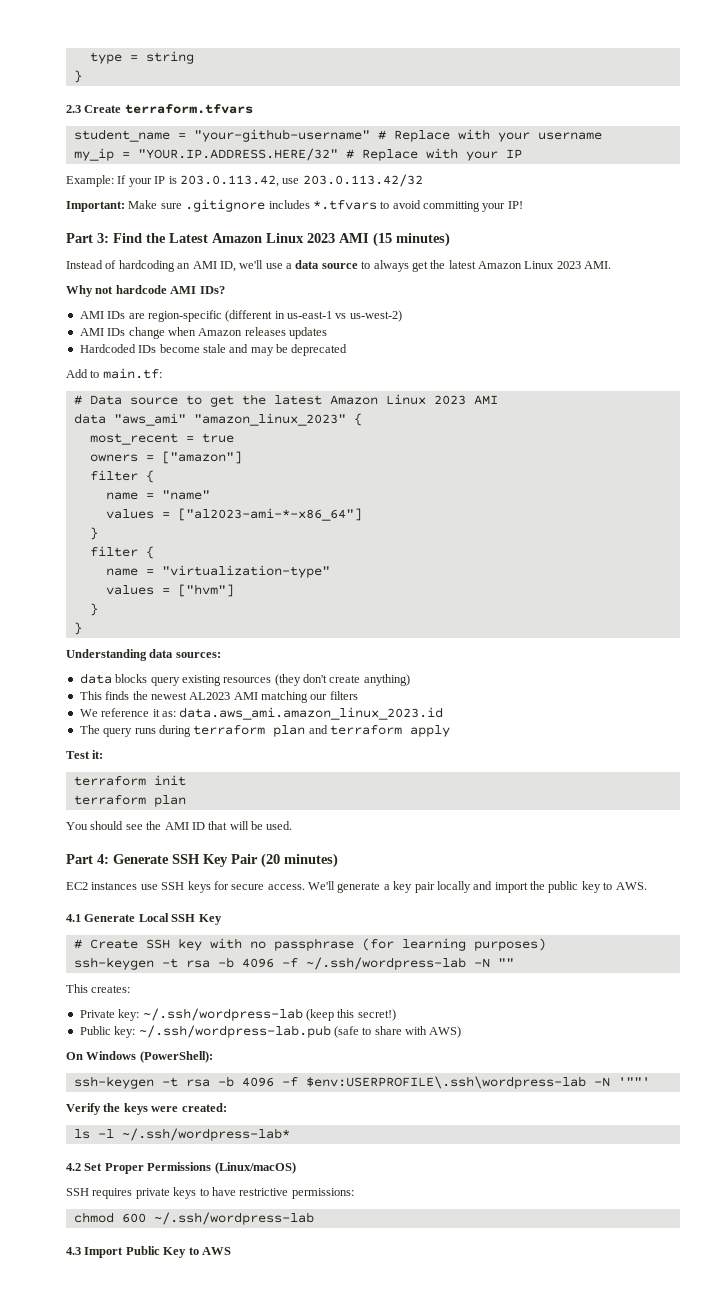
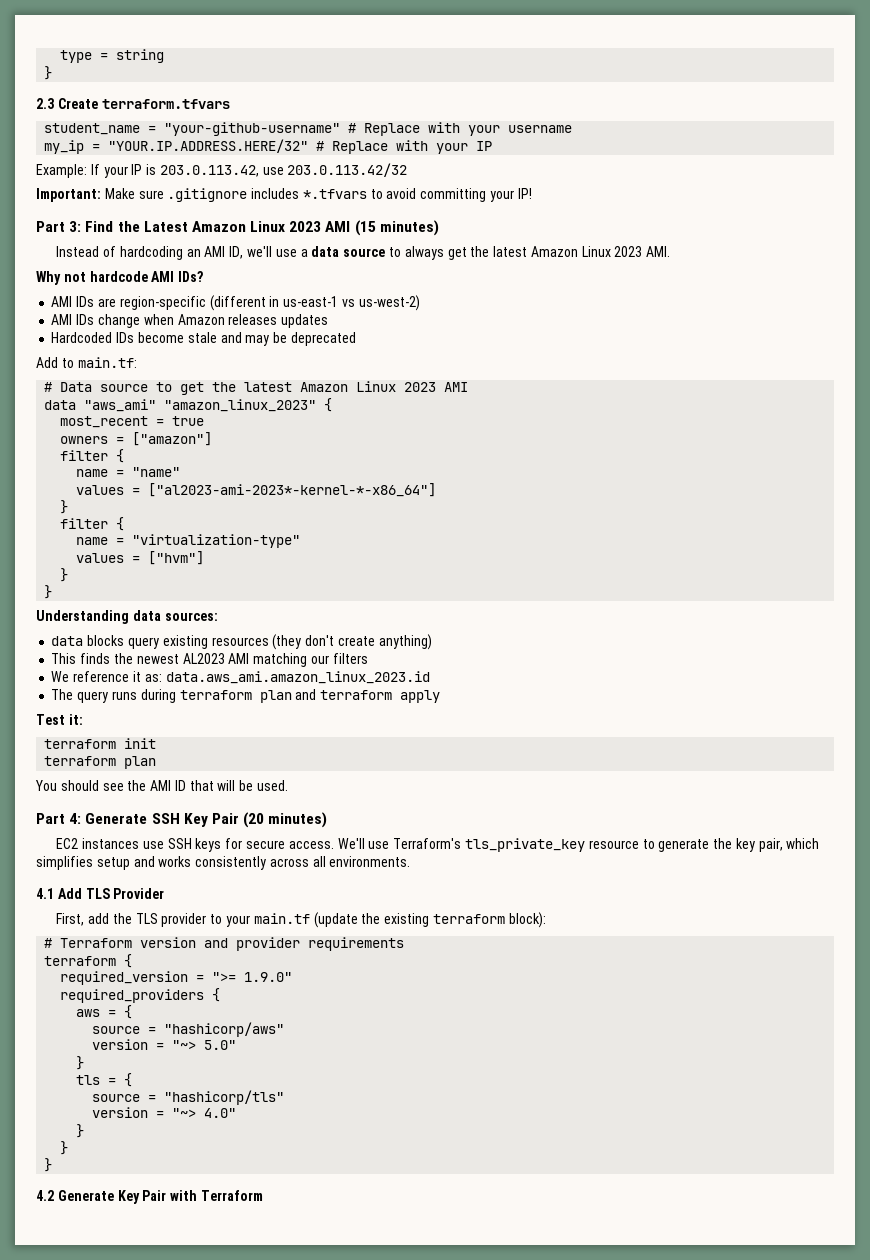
[177,508,362,521] ["al2023-ami-*-x86_64"] -> [148,483,437,497] ["al2023-ami-2023*-kernel-*-x86_64"]
[337,881,647,893] [66,913,222,925] [73,938,546,951] [73,957,514,970] [66,984,131,993] [79,1008,396,1021] [79,1025,462,1038] [66,1051,213,1063] [73,1076,650,1089] [66,1103,227,1115] [73,1128,290,1141] [66,1162,296,1174] [66,1187,354,1199] [73,1212,314,1225] [66,1246,231,1258] generate a key pair locally and import the public key to AWS. // 4.1 Generate Local SSH Key // # Create SSH key with no passphrase (for learning purposes) // ssh-keygen -t rsa -b 4096 -f ~/.ssh/wordpress-lab -N "" // This creates: // Private key: ~/.ssh/wordpress-lab (keep this secret!) // Public key: ~/.ssh/wordpress-lab.pub (safe to share with AWS) // On Windows (PowerShell): // ssh-keygen -t rsa -b 4096 -f $env:USERPROFILE\.ssh\wordpress-lab -N '""' // Verify the keys were created: // ls -l ~/.ssh/wordpress-lab* // 4.2 Set Proper Permissions (Linux/macOS) // SSH requires private keys to have restrictive permissions: // chmod 600 ~/.ssh/wordpress-lab // 4.3 Import Public Key to AWS -> [368,838,820,852] [36,856,411,870] [36,888,165,899] [56,912,546,928] [44,937,405,951] [44,954,133,968] [60,971,293,985] [60,988,221,1003] [76,1005,133,1019] [92,1022,285,1037] [92,1039,237,1050] [76,1056,85,1070] [76,1073,133,1087] [92,1090,285,1105] [92,1107,237,1118] [76,1124,85,1138] [60,1141,69,1155] [44,1158,53,1172] [36,1190,263,1204] use Terraform's tls_private_key resource to generate the key pair, which simplifies setup and works consistently across all environments. // 4.1 Add TLS Provider // First, add the TLS provider to your main.tf (update the existing terraform block): // # Terraform version and provider requirements // terraform { // required_version = ">= 1.9.0" // required_providers { // aws = { // source = "hashicorp/aws" // version = "~> 5.0" // } // tls = { // source = "hashicorp/tls" // version = "~> 4.0" // } // } // } // 4.2 Generate Key Pair with Terraform

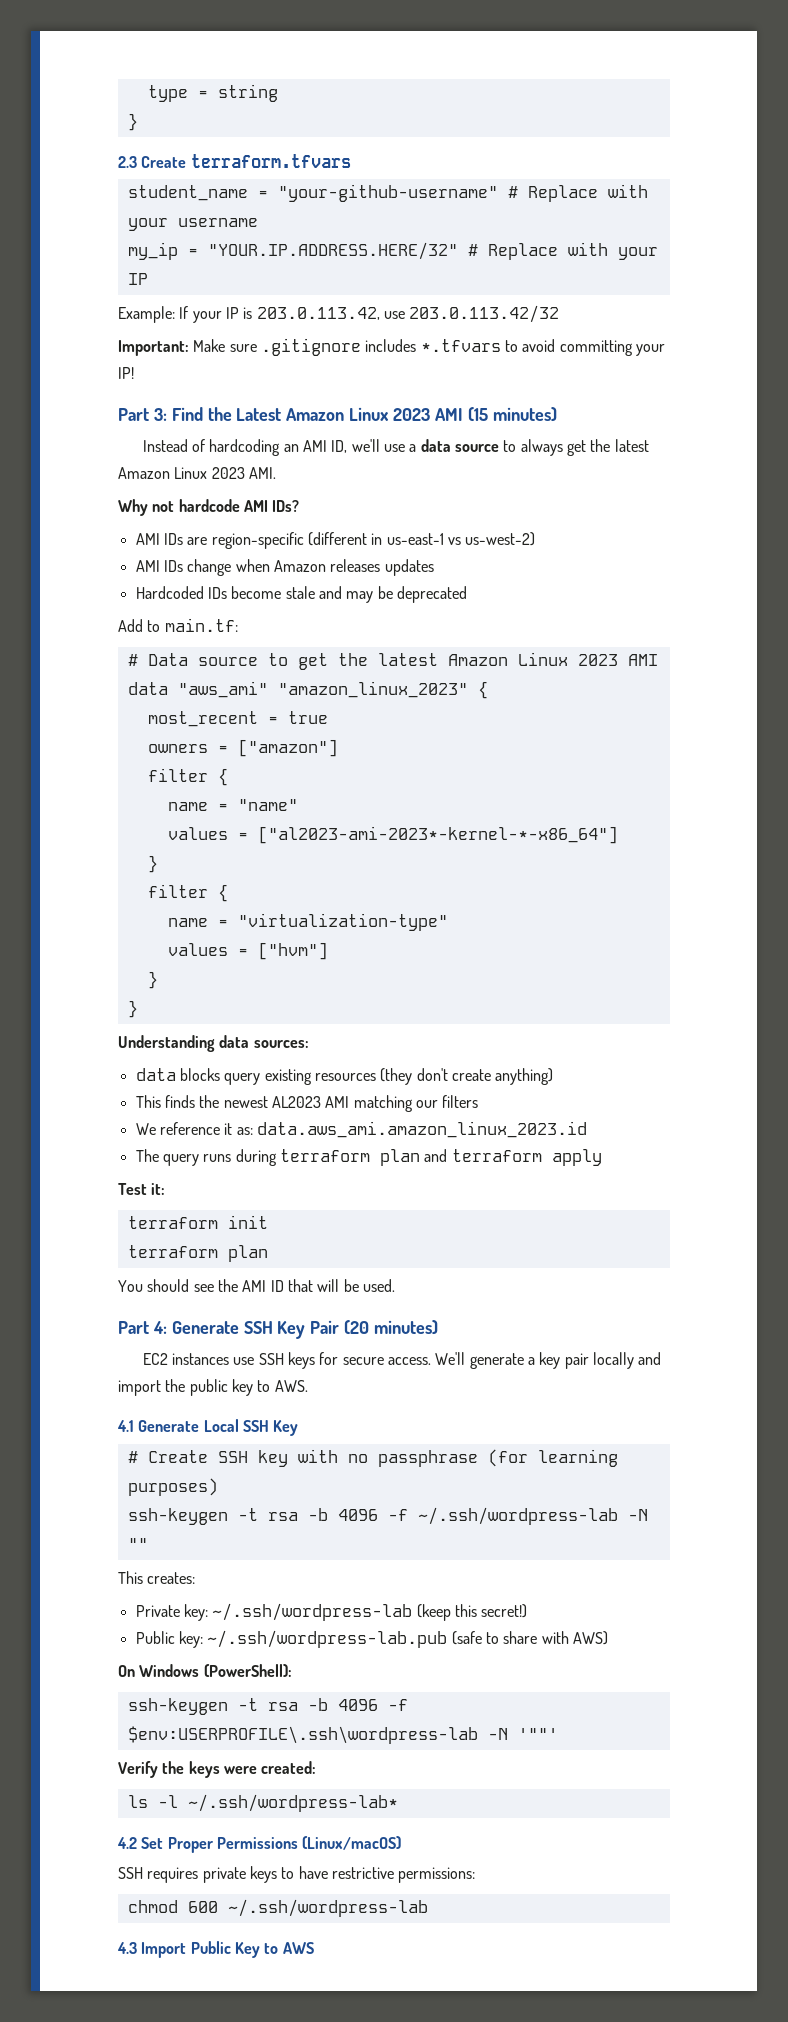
[368,838,820,852] [36,856,411,870] [36,888,165,899] [56,912,546,928] [44,937,405,951] [44,954,133,968] [60,971,293,985] [60,988,221,1003] [76,1005,133,1019] [92,1022,285,1037] [92,1039,237,1050] [76,1056,85,1070] [76,1073,133,1087] [92,1090,285,1105] [92,1107,237,1118] [76,1124,85,1138] [60,1141,69,1155] [44,1158,53,1172] [36,1190,263,1204] use Terraform's tls_private_key resource to generate the key pair, which simplifies setup and works consistently across all environments. // 4.1 Add TLS Provider // First, add the TLS provider to your main.tf (update the existing terraform block): // # Terraform version and provider requirements // terraform { // required_version = ">= 1.9.0" // required_providers { // aws = { // source = "hashicorp/aws" // version = "~> 5.0" // } // tls = { // source = "hashicorp/tls" // version = "~> 4.0" // } // } // } // 4.2 Generate Key Pair with Terraform -> [469,1352,662,1369] [118,1379,308,1396] [117,1419,299,1436] [127,1449,618,1467] [127,1478,218,1496] [127,1507,648,1525] [127,1538,148,1550] [118,1571,196,1584] [135,1603,528,1621] [135,1630,608,1648] [118,1664,292,1677] [127,1698,408,1715] [127,1726,558,1744] [118,1761,317,1778] [127,1794,398,1812] [117,1836,402,1853] [118,1866,476,1883] [127,1899,428,1917] [117,1941,314,1958] generate a key pair locally and import the public key to AWS. // 4.1 Generate Local SSH Key // # Create SSH key with no passphrase (for learning purposes) // ssh-keygen -t rsa -b 4096 -f ~/.ssh/wordpress-lab -N "" // This creates: // Private key: ~/.ssh/wordpress-lab (keep this secret!) // Public key: ~/.ssh/wordpress-lab.pub (safe to share with AWS) // On Windows (PowerShell): // ssh-keygen -t rsa -b 4096 -f $env:USERPROFILE\.ssh\wordpress-lab -N '""' // Verify the keys were created: // ls -l ~/.ssh/wordpress-lab* // 4.2 Set Proper Permissions (Linux/macOS) // SSH requires private keys to have restrictive permissions: // chmod 600 ~/.ssh/wordpress-lab // 4.3 Import Public Key to AWS

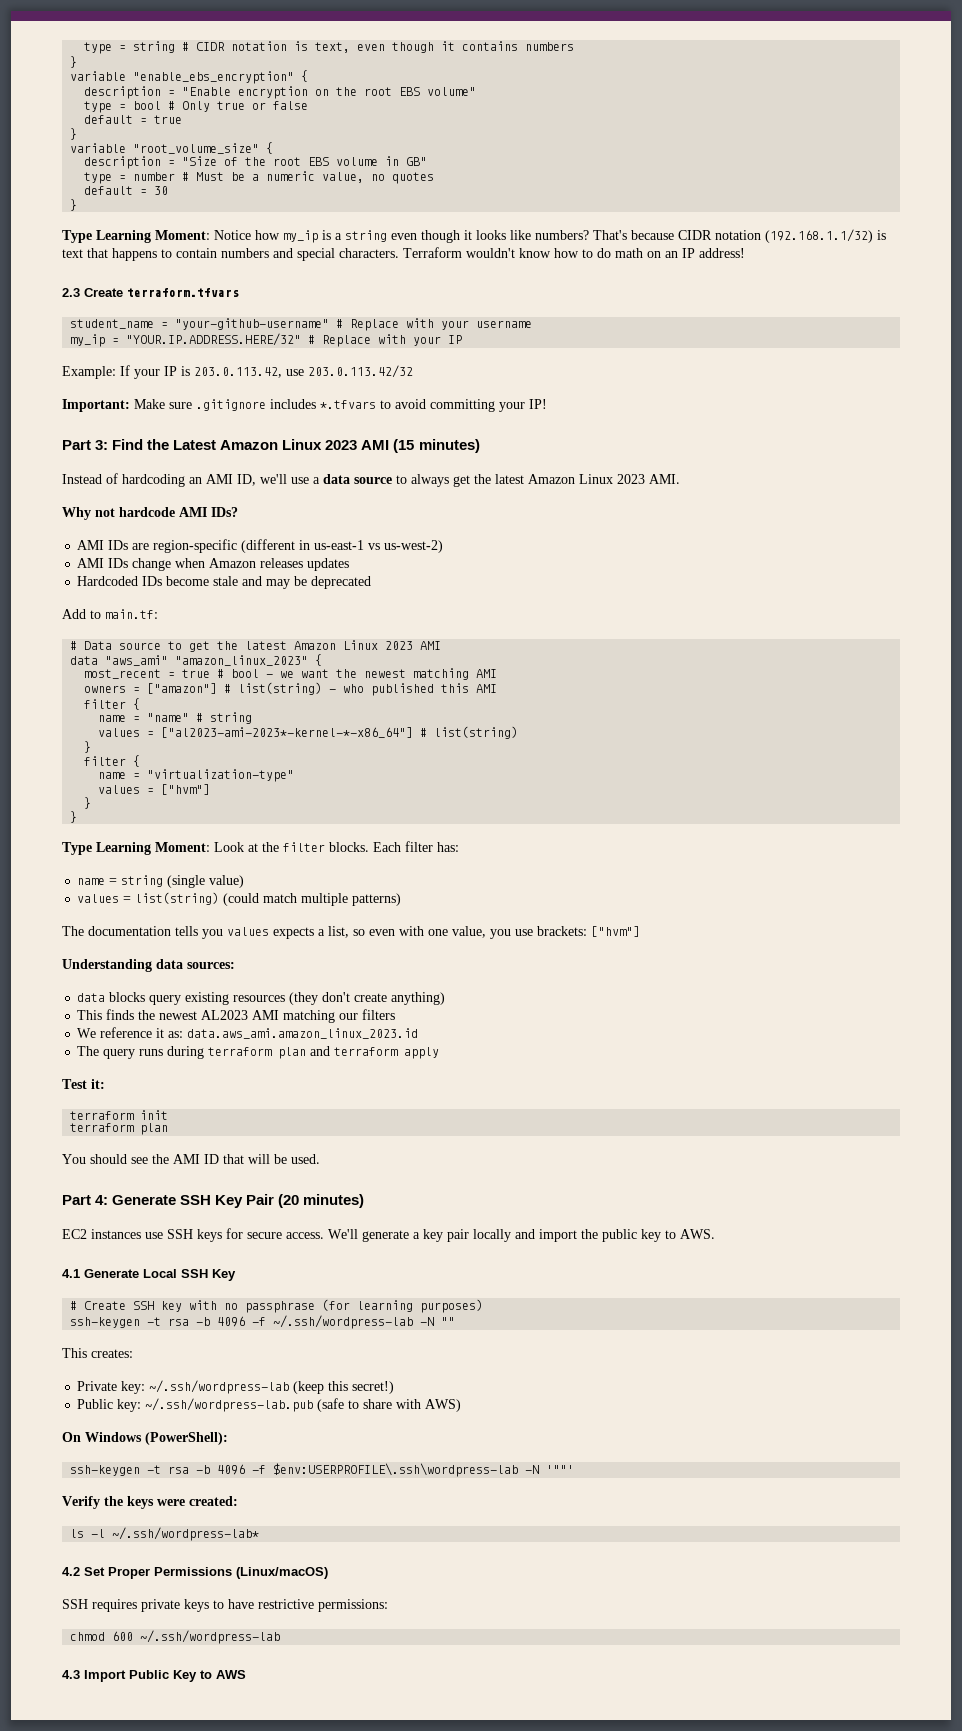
[127,113,138,131] // } -> [182,41,575,53] [70,56,78,68] [70,70,309,84] [84,86,477,99] [84,101,309,113] [84,115,183,124] [70,128,78,140] [70,142,274,154] [84,156,428,169] [84,171,435,184] [84,186,169,195] [70,199,78,211] [62,229,886,243] [62,247,745,261] # CIDR notation is text, even though it contains numbers // } // variable "enable_ebs_encryption" { // description = "Enable encryption on the root EBS volume" // type = bool # Only true or false // default = true // } // variable "root_volume_size" { // description = "Size of the root EBS volume in GB" // type = number # Must be a numeric value, no quotes // default = 30 // } // Type Learning Moment: Notice how my_ip is a string even though it looks like numbers? That's because CIDR notation (192.168.1.1/32) is text that happens to contain numbers and special characters. Terraform wouldn't know how to do math on an IP address!
[147,739,338,757] // owners = ["amazon"] -> [217,668,498,680] [84,682,498,696] # bool - we want the newest matching AMI // owners = ["amazon"] # list(string) - who published this AMI
(298, 805) none -> [196,712,253,724] # string
(618, 835) none -> [420,726,519,739] # list(string)
(138, 1009) none -> [62,841,459,855] [77,875,245,888] [77,892,402,906] [62,926,640,939] // Type Learning Moment: Look at the filter blocks. Each filter has: // name = string (single value) // values = list(string) (could match multiple patterns) // The documentation tells you values expects a list, so even with one value, you use brackets: ["hvm"]

